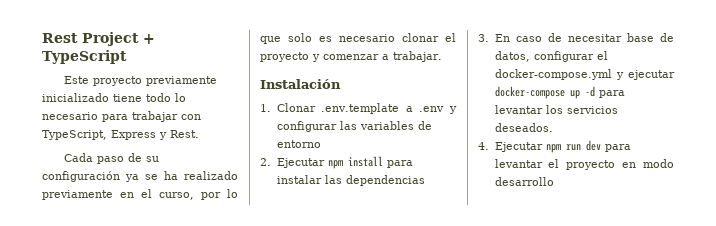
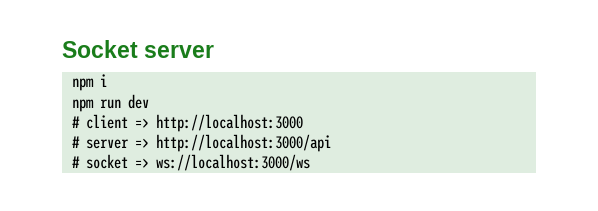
[42,32,155,46] [42,50,127,64] [64,76,218,86] [42,93,186,102] [42,111,201,122] [42,130,199,140] [64,153,160,164] [42,171,238,182] [42,189,238,200] [260,33,456,44] [260,51,442,62] [260,79,341,89] [260,103,457,114] [276,121,432,132] [276,140,321,148] [260,156,413,169] [276,175,425,186] [478,33,674,42] [494,51,608,62] [494,69,675,80] [494,86,625,99] [494,105,618,114] [494,123,553,132] [478,140,631,153] [494,159,674,170] [494,177,554,186] Rest Project + TypeScript // Este proyecto previamente inicializado tiene todo lo necesario para trabajar con TypeScript, Express y Rest. // Cada paso de su configuración ya se ha realizado previamente en el curso, por lo que solo es necesario clonar el proyecto y comenzar a trabajar. // Instalación // 1. Clonar .env.template a .env y configurar las variables de entorno // 2. Ejecutar npm install para instalar las dependencias // 3. En caso de necesitar base de datos, configurar el docker-compose.yml y ejecutar docker-compose up -d para levantar los servicios deseados. // 4. Ejecutar npm run dev para levantar el proyecto en modo desarrollo -> [62,40,215,58] [71,74,107,91] [71,94,149,112] [71,114,303,132] [71,134,331,152] [71,154,310,171] Socket server // npm i // npm run dev // # client => http://localhost:3000 // # server => http://localhost:3000/api // # socket => ws://localhost:3000/ws

